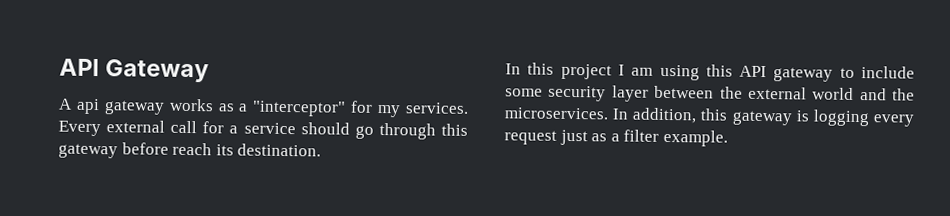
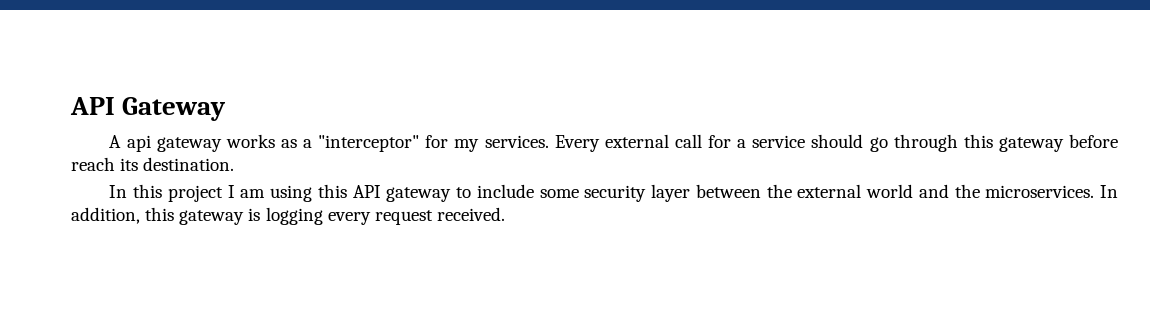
[559,129,728,147] just as a filter example. -> [436,207,505,221] received.

